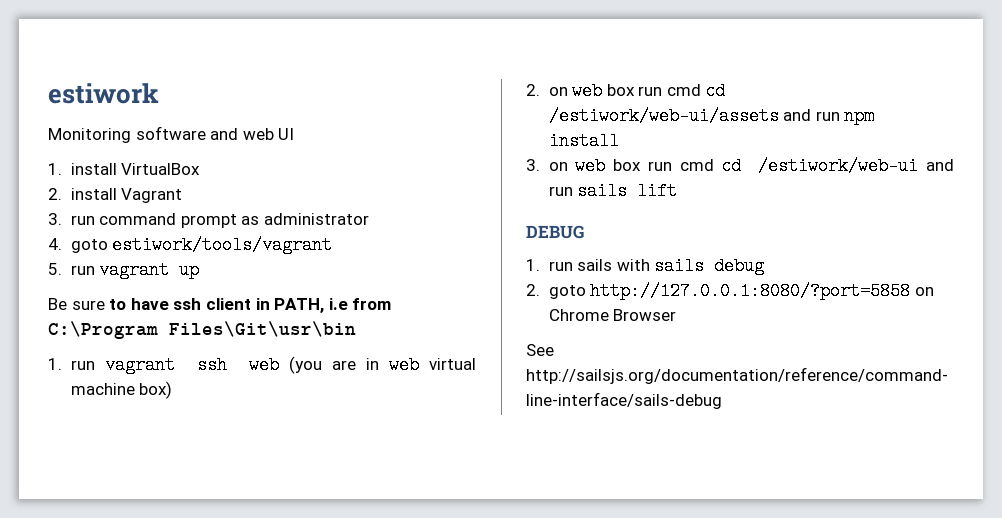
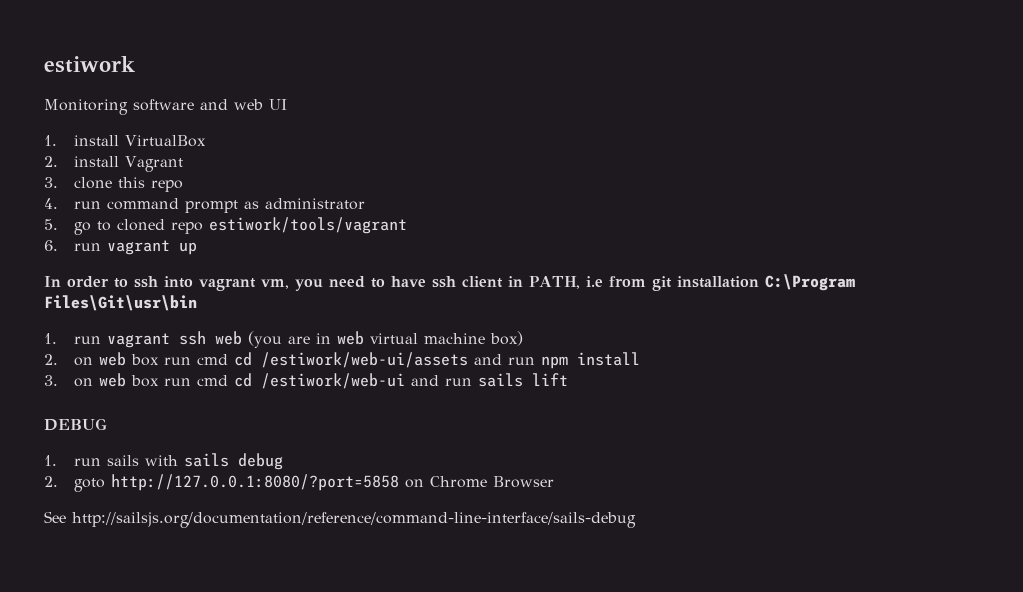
(62, 219) none -> [74,177,184,192] [44,198,58,209] clone this repo // 4.
[48,238,108,253] 4. goto -> [44,219,204,235] 5. go to cloned repo
[48,263,62,275] 5. -> [44,240,58,251] 6.
[48,298,105,310] Be sure -> [44,276,365,291] In order to ssh into vagrant vm, you need
(392, 304) none -> [651,276,759,291] git installation

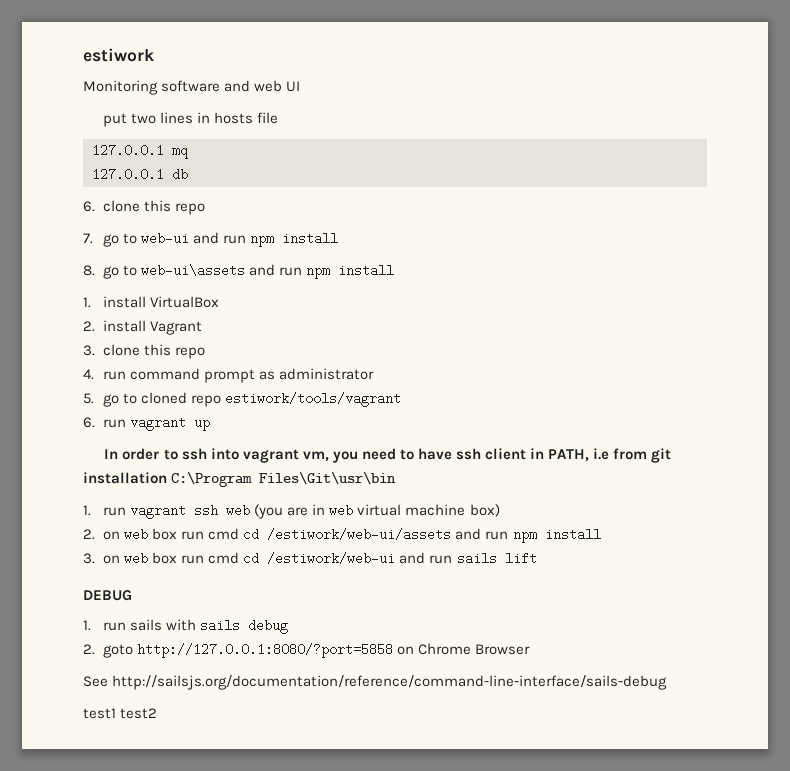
(287, 104) none -> [103,112,279,127] [92,144,188,159] [92,168,188,181] [83,200,206,215] [83,232,339,247] [83,264,395,279] // put two lines in hosts file // 127.0.0.1 mq // 127.0.0.1 db // 6. clone this repo // 7. go to web-ui and run npm install // 8. go to web-ui\assets and run npm install
(636, 520) none -> [83,708,158,719] // test1 test2

